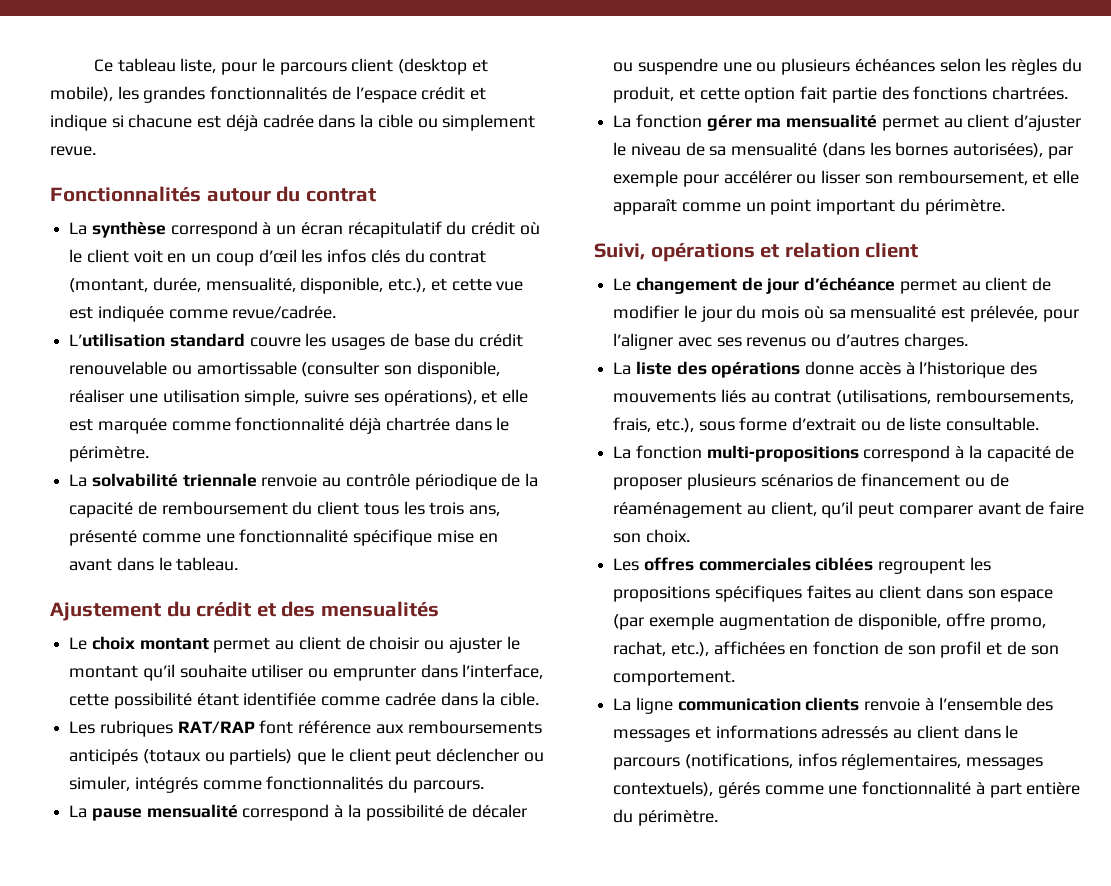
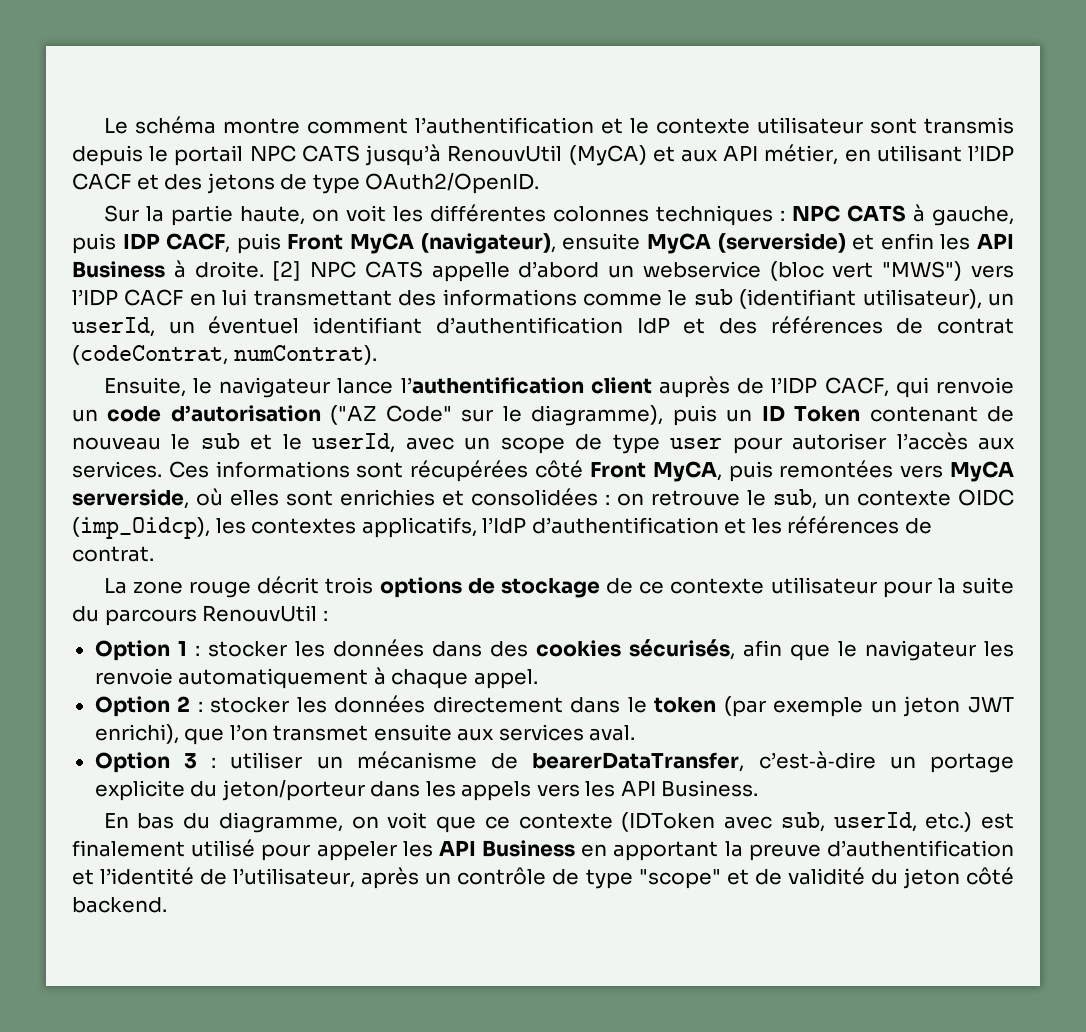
[94,58,488,75] [50,86,487,103] [50,114,536,131] [50,146,96,156] [50,186,376,202] [69,221,540,238] [69,249,487,266] [69,277,524,294] [69,305,337,322] [69,333,524,350] [69,361,500,378] [69,389,529,406] [69,417,510,434] [69,446,150,462] [69,473,539,490] [69,501,501,518] [69,529,498,546] [69,557,239,571] [50,601,439,621] [69,636,520,653] [69,664,544,681] [69,692,540,709] [69,720,542,737] [69,748,544,765] [69,776,484,793] [69,804,528,821] [613,58,1082,75] [613,86,1069,103] [613,114,1082,131] [613,142,1073,159] [613,170,1080,187] [613,198,1005,215] [594,242,919,262] [613,277,1052,294] [613,305,1079,322] [613,333,968,350] [613,361,1038,378] [613,389,1074,405] [613,417,1040,433] [613,445,1075,462] [613,473,1009,490] [613,501,1085,518] [613,529,690,543] [613,557,991,574] [613,585,1054,602] [613,613,1046,630] [613,641,1059,658] [613,670,736,686] [613,697,1054,714] [613,725,1019,742] [613,753,1044,770] [613,781,1081,798] [613,809,718,826] Ce tableau liste, pour le parcours client (desktop et mobile), les grandes fonctionnalités de l’espace crédit et indique si chacune est déjà cadrée dans la cible ou simplement revue. // Fonctionnalités autour du contrat // La synthèse correspond à un écran récapitulatif du crédit où le client voit en un coup d’œil les infos clés du contrat (montant, durée, mensualité, disponible, etc.), et cette vue est indiquée comme revue/cadrée. // L’utilisation standard couvre les usages de base du crédit renouvelable ou amortissable (consulter son disponible, réaliser une utilisation simple, suivre ses opérations), et elle est marquée comme fonctionnalité déjà chartrée dans le périmètre. // La solvabilité triennale renvoie au contrôle périodique de la capacité de remboursement du client tous les trois ans, présenté comme une fonctionnalité spécifique mise en avant dans le tableau. // Ajustement du crédit et des mensualités // Le choix montant permet au client de choisir ou ajuster le montant qu’il souhaite utiliser ou emprunter dans l’interface, cette possibilité étant identifiée comme cadrée dans la cible. // Les rubriques RAT/RAP font référence aux remboursements anticipés (totaux ou partiels) que le client peut déclencher ou simuler, intégrés comme fonctionnalités du parcours. // La pause mensualité correspond à la possibilité de décaler ou suspendre une ou plusieurs échéances selon les règles du produit, et cette option fait partie des fonctions chartrées. // La fonction gérer ma mensualité permet au client d’ajuster le niveau de sa mensualité (dans les bornes autorisées), par exemple pour accélérer ou lisser son remboursement, et elle apparaît comme un point important du périmètre. // Suivi, opérations et relation client // Le changement de jour d’échéance permet au client de modifier le jour du mois où sa mensualité est prélevée, pour l’aligner avec ses revenus ou d’autres charges. // La liste des opérations donne accès à l’historique des mouvements liés au contrat (utilisations, remboursements, frais, etc.), sous forme d’extrait ou de liste consultable. // La fonction multi‑propositions correspond à la capacité de proposer plusieurs scénarios de financement ou de réaménagement au client, qu’il peut comparer avant de faire son choix. // Les offres commerciales ciblées regroupent les propositions spécifiques faites au client dans son espace (par exemple augmentation de disponible, offre promo, rachat, etc.), affichées en fonction de son profil et de son comportement. // La ligne communication clients renvoie à l’ensemble des messages et informations adressés au client dans le parcours (notifications, infos réglementaires, messages contextuels), gérés comme une fonctionnalité à part entière du périmètre. -> [103,116,1014,134] [72,144,1014,166] [72,173,540,194] [103,204,1015,226] [72,233,1015,254] [72,260,1015,282] [72,289,1014,309] [72,316,1015,337] [72,345,377,365] [103,376,1014,398] [72,405,1014,426] [72,432,1016,454] [72,460,1015,482] [72,488,1014,509] [72,516,932,539] [72,546,154,562] [103,576,1015,598] [72,605,328,626] [94,639,1014,661] [94,667,538,689] [94,695,1014,717] [94,724,636,745] [94,751,1014,773] [94,780,759,801] [103,812,1015,833] [72,839,1014,861] [72,867,1015,889] [72,897,167,913] Le schéma montre comment l’authentification et le contexte utilisateur sont transmis depuis le portail NPC CATS jusqu’à RenouvUtil (MyCA) et aux API métier, en utilisant l’IDP CACF et des jetons de type OAuth2/OpenID. // Sur la partie haute, on voit les différentes colonnes techniques : NPC CATS à gauche, puis IDP CACF, puis Front MyCA (navigateur), ensuite MyCA (serverside) et enfin les API Business à droite. [2] NPC CATS appelle d’abord un webservice (bloc vert "MWS") vers l’IDP CACF en lui transmettant des informations comme le sub (identifiant utilisateur), un userId, un éventuel identifiant d’authentification IdP et des références de contrat (codeContrat, numContrat). // Ensuite, le navigateur lance l’authentification client auprès de l’IDP CACF, qui renvoie un code d’autorisation ("AZ Code" sur le diagramme), puis un ID Token contenant de nouveau le sub et le userId, avec un scope de type user pour autoriser l’accès aux services. Ces informations sont récupérées côté Front MyCA, puis remontées vers MyCA serverside, où elles sont enrichies et consolidées : on retrouve le sub, un contexte OIDC (imp_Oidcp), les contextes applicatifs, l’IdP d’authentification et les références de contrat. // La zone rouge décrit trois options de stockage de ce contexte utilisateur pour la suite du parcours RenouvUtil : // Option 1 : stocker les données dans des cookies sécurisés, afin que le navigateur les renvoie automatiquement à chaque appel. // Option 2 : stocker les données directement dans le token (par exemple un jeton JWT enrichi), que l’on transmet ensuite aux services aval. // Option 3 : utiliser un mécanisme de bearerDataTransfer, c’est‑à‑dire un portage explicite du jeton/porteur dans les appels vers les API Business. // En bas du diagramme, on voit que ce contexte (IDToken avec sub, userId, etc.) est finalement utilisé pour appeler les API Business en apportant la preuve d’authentification et l’identité de l’utilisateur, après un contrôle de type "scope" et de validité du jeton côté backend.

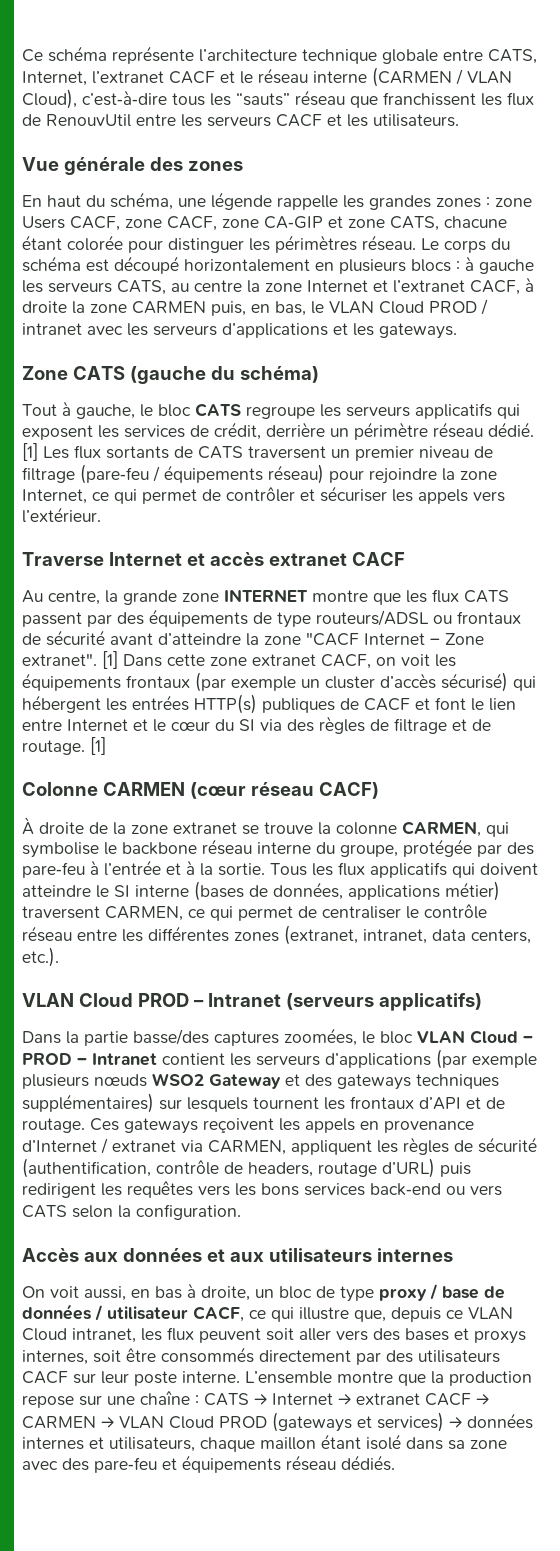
[103,116,1014,134] [72,144,1014,166] [72,173,540,194] [103,204,1015,226] [72,233,1015,254] [72,260,1015,282] [72,289,1014,309] [72,316,1015,337] [72,345,377,365] [103,376,1014,398] [72,405,1014,426] [72,432,1016,454] [72,460,1015,482] [72,488,1014,509] [72,516,932,539] [72,546,154,562] [103,576,1015,598] [72,605,328,626] [94,639,1014,661] [94,667,538,689] [94,695,1014,717] [94,724,636,745] [94,751,1014,773] [94,780,759,801] [103,812,1015,833] [72,839,1014,861] [72,867,1015,889] [72,897,167,913] Le schéma montre comment l’authentification et le contexte utilisateur sont transmis depuis le portail NPC CATS jusqu’à RenouvUtil (MyCA) et aux API métier, en utilisant l’IDP CACF et des jetons de type OAuth2/OpenID. // Sur la partie haute, on voit les différentes colonnes techniques : NPC CATS à gauche, puis IDP CACF, puis Front MyCA (navigateur), ensuite MyCA (serverside) et enfin les API Business à droite. [2] NPC CATS appelle d’abord un webservice (bloc vert "MWS") vers l’IDP CACF en lui transmettant des informations comme le sub (identifiant utilisateur), un userId, un éventuel identifiant d’authentification IdP et des références de contrat (codeContrat, numContrat). // Ensuite, le navigateur lance l’authentification client auprès de l’IDP CACF, qui renvoie un code d’autorisation ("AZ Code" sur le diagramme), puis un ID Token contenant de nouveau le sub et le userId, avec un scope de type user pour autoriser l’accès aux services. Ces informations sont récupérées côté Front MyCA, puis remontées vers MyCA serverside, où elles sont enrichies et consolidées : on retrouve le sub, un contexte OIDC (imp_Oidcp), les contextes applicatifs, l’IdP d’authentification et les références de contrat. // La zone rouge décrit trois options de stockage de ce contexte utilisateur pour la suite du parcours RenouvUtil : // Option 1 : stocker les données dans des cookies sécurisés, afin que le navigateur les renvoie automatiquement à chaque appel. // Option 2 : stocker les données directement dans le token (par exemple un jeton JWT enrichi), que l’on transmet ensuite aux services aval. // Option 3 : utiliser un mécanisme de bearerDataTransfer, c’est‑à‑dire un portage explicite du jeton/porteur dans les appels vers les API Business. // En bas du diagramme, on voit que ce contexte (IDToken avec sub, userId, etc.) est finalement utilisé pour appeler les API Business en apportant la preuve d’authentification et l’identité de l’utilisateur, après un contrôle de type "scope" et de validité du jeton côté backend. -> [22,46,537,64] [22,67,512,87] [22,89,534,109] [22,114,459,127] [22,157,243,175] [22,192,532,210] [22,216,507,231] [22,235,510,253] [22,256,534,274] [22,277,534,295] [22,299,488,316] [22,323,457,339] [22,366,319,384] [22,401,520,419] [22,422,534,440] [22,443,493,461] [22,464,497,484] [22,486,505,504] [22,507,101,523] [22,552,405,566] [22,589,509,605] [22,609,521,628] [22,630,484,646] [22,651,456,669] [22,672,536,692] [22,694,516,714] [22,716,491,734] [22,737,106,755] [22,782,379,799] [22,817,509,837] [22,839,534,858] [22,860,538,878] [22,881,500,901] [22,904,487,921] [22,925,531,945] [22,947,59,967] [22,993,482,1011] [22,1028,533,1046] [22,1049,537,1069] [22,1073,499,1090] [22,1093,505,1113] [22,1118,474,1134] [22,1137,537,1155] [22,1158,471,1178] [22,1181,502,1198] [22,1204,241,1220] [22,1248,453,1262] [22,1283,505,1302] [22,1304,513,1322] [22,1327,526,1344] [22,1347,500,1365] [22,1371,532,1386] [22,1391,489,1408] [22,1412,533,1432] [22,1434,507,1452] [22,1455,395,1473] Ce schéma représente l’architecture technique globale entre CATS, Internet, l’extranet CACF et le réseau interne (CARMEN / VLAN Cloud), c’est‑à‑dire tous les “sauts” réseau que franchissent les flux de RenouvUtil entre les serveurs CACF et les utilisateurs. // Vue générale des zones // En haut du schéma, une légende rappelle les grandes zones : zone Users CACF, zone CACF, zone CA‑GIP et zone CATS, chacune étant colorée pour distinguer les périmètres réseau. Le corps du schéma est découpé horizontalement en plusieurs blocs : à gauche les serveurs CATS, au centre la zone Internet et l’extranet CACF, à droite la zone CARMEN puis, en bas, le VLAN Cloud PROD / intranet avec les serveurs d’applications et les gateways. // Zone CATS (gauche du schéma) // Tout à gauche, le bloc CATS regroupe les serveurs applicatifs qui exposent les services de crédit, derrière un périmètre réseau dédié. [1] Les flux sortants de CATS traversent un premier niveau de filtrage (pare‑feu / équipements réseau) pour rejoindre la zone Internet, ce qui permet de contrôler et sécuriser les appels vers l’extérieur. // Traverse Internet et accès extranet CACF // Au centre, la grande zone INTERNET montre que les flux CATS passent par des équipements de type routeurs/ADSL ou frontaux de sécurité avant d’atteindre la zone "CACF Internet – Zone extranet". [1] Dans cette zone extranet CACF, on voit les équipements frontaux (par exemple un cluster d’accès sécurisé) qui hébergent les entrées HTTP(s) publiques de CACF et font le lien entre Internet et le cœur du SI via des règles de filtrage et de routage. [1] // Colonne CARMEN (cœur réseau CACF) // À droite de la zone extranet se trouve la colonne CARMEN, qui symbolise le backbone réseau interne du groupe, protégée par des pare‑feu à l’entrée et à la sortie. Tous les flux applicatifs qui doivent atteindre le SI interne (bases de données, applications métier) traversent CARMEN, ce qui permet de centraliser le contrôle réseau entre les différentes zones (extranet, intranet, data centers, etc.). // VLAN Cloud PROD – Intranet (serveurs applicatifs) // Dans la partie basse/des captures zoomées, le bloc VLAN Cloud – PROD – Intranet contient les serveurs d’applications (par exemple plusieurs nœuds WSO2 Gateway et des gateways techniques supplémentaires) sur lesquels tournent les frontaux d’API et de routage. Ces gateways reçoivent les appels en provenance d’Internet / extranet via CARMEN, appliquent les règles de sécurité (authentification, contrôle de headers, routage d’URL) puis redirigent les requêtes vers les bons services back‑end ou vers CATS selon la configuration. // Accès aux données et aux utilisateurs internes // On voit aussi, en bas à droite, un bloc de type proxy / base de données / utilisateur CACF, ce qui illustre que, depuis ce VLAN Cloud intranet, les flux peuvent soit aller vers des bases et proxys internes, soit être consommés directement par des utilisateurs CACF sur leur poste interne. L’ensemble montre que la production repose sur une chaîne : CATS → Internet → extranet CACF → CARMEN → VLAN Cloud PROD (gateways et services) → données internes et utilisateurs, chaque maillon étant isolé dans sa zone avec des pare‑feu et équipements réseau dédiés.

